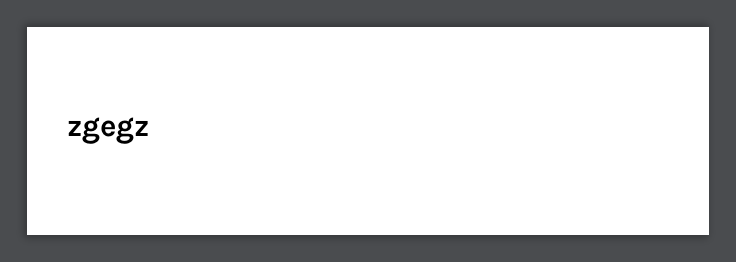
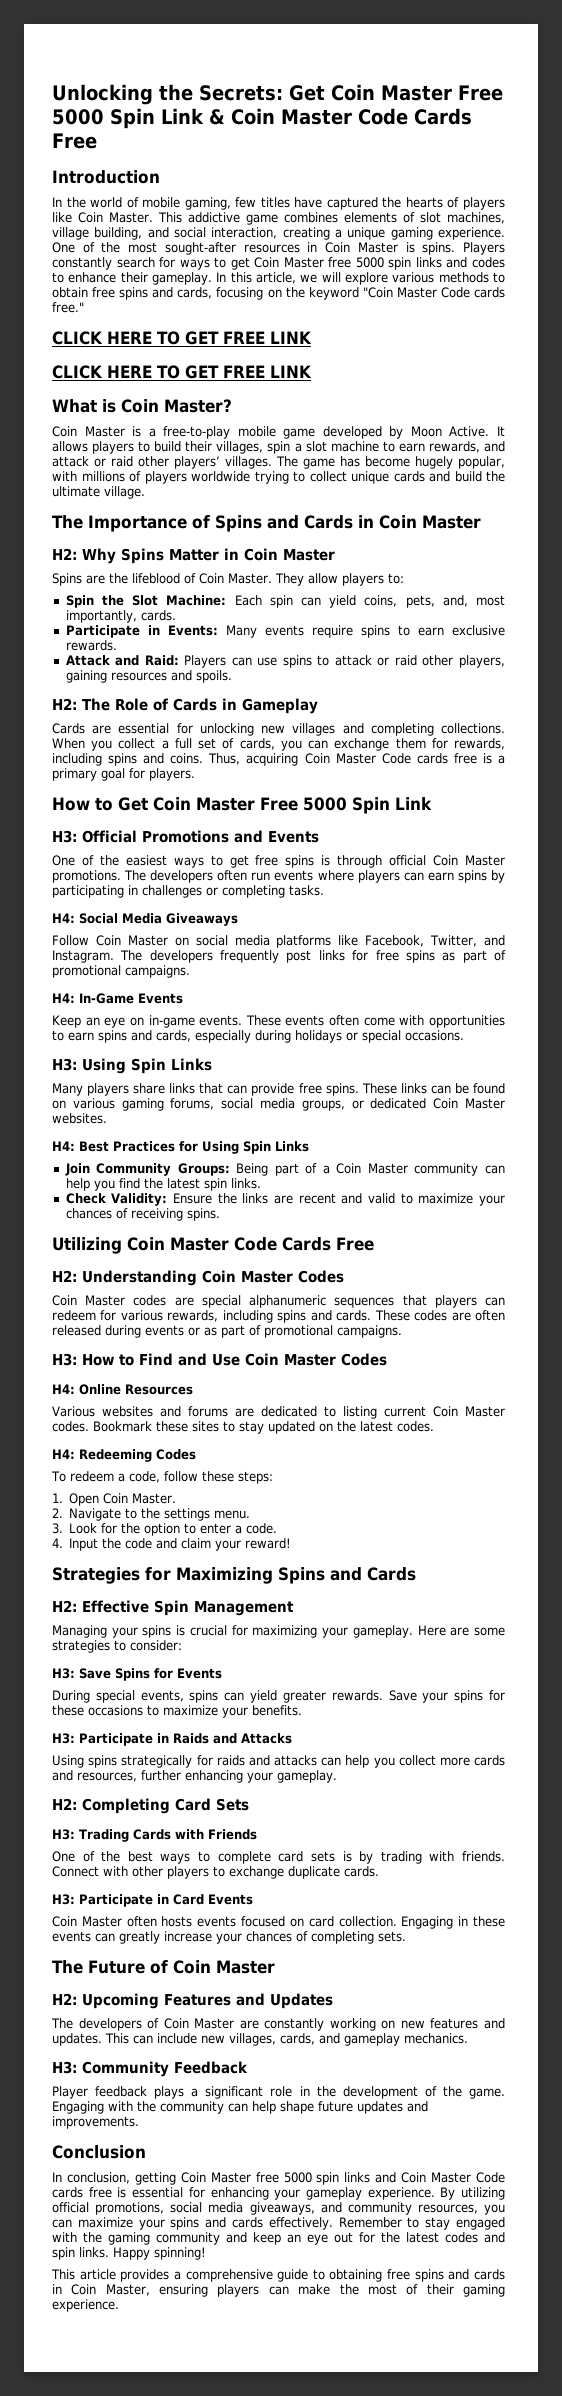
[67,117,149,144] zgegz -> [52,84,503,105] [52,108,472,129] [52,133,97,149] [52,170,160,184] [52,197,506,210] [52,212,505,225] [52,227,505,240] [52,242,506,255] [52,257,506,270] [52,272,506,285] [52,287,505,300] [52,302,84,313] [52,331,312,345] [52,365,312,379] [52,399,232,413] [52,426,506,439] [52,441,505,454] [52,456,505,469] [52,471,505,484] [52,486,145,499] [52,515,481,532] [52,548,335,564] [52,573,404,586] [65,595,505,608] [65,610,176,623] [65,625,505,638] [65,640,117,651] [65,655,505,668] [65,670,232,683] [52,698,318,714] [52,723,506,736] [52,738,505,751] [52,753,505,766] [52,768,195,781] [52,797,432,814] [52,830,319,843] [52,855,505,868] [52,870,505,883] [52,885,324,898] [52,913,238,926] [52,935,505,948] [52,950,507,963] [52,965,190,978] [52,993,183,1004] [52,1015,505,1028] [52,1030,464,1043] [52,1058,212,1074] [52,1083,506,1096] [52,1098,506,1111] [52,1113,107,1124] [52,1141,309,1154] [64,1163,505,1176] [65,1178,261,1191] [65,1193,506,1206] [65,1208,220,1221] [52,1237,374,1254] [52,1270,344,1286] [52,1295,506,1308] [52,1310,505,1323] [52,1325,402,1338] [52,1353,387,1366] [52,1384,193,1395] [52,1406,505,1419] [52,1421,434,1434] [52,1449,196,1462] [51,1471,273,1484] [52,1493,177,1506] [52,1508,251,1521] [52,1523,278,1536] [52,1538,292,1551] [52,1567,416,1584] [52,1600,294,1616] [52,1625,506,1638] [52,1640,182,1653] [52,1668,222,1681] [52,1690,505,1703] [52,1705,302,1718] [52,1733,292,1746] [52,1755,506,1768] [52,1770,337,1783] [52,1798,249,1814] [52,1829,257,1842] [52,1851,506,1864] [52,1866,379,1879] [52,1894,253,1907] [52,1916,505,1929] [52,1931,406,1944] [52,1960,275,1974] [52,1993,333,2009] [51,2018,506,2031] [52,2033,468,2046] [52,2061,248,2077] [52,2086,505,2099] [52,2101,428,2114] [52,2116,139,2129] [52,2145,146,2159] [52,2172,506,2185] [52,2187,505,2200] [52,2202,505,2215] [52,2217,505,2230] [52,2232,505,2245] [52,2247,206,2260] [51,2269,505,2282] [52,2284,506,2297] [52,2299,119,2312] Unlocking the Secrets: Get Coin Master Free 5000 Spin Link & Coin Master Code Cards Free // Introduction // In the world of mobile gaming, few titles have captured the hearts of players like Coin Master. This addictive game combines elements of slot machines, village building, and social interaction, creating a unique gaming experience. One of the most sought-after resources in Coin Master is spins. Players constantly search for ways to get Coin Master free 5000 spin links and codes to enhance their gameplay. In this article, we will explore various methods to obtain free spins and cards, focusing on the keyword "Coin Master Code cards free." // CLICK HERE TO GET FREE LINK // CLICK HERE TO GET FREE LINK // What is Coin Master? // Coin Master is a free-to-play mobile game developed by Moon Active. It allows players to build their villages, spin a slot machine to earn rewards, and attack or raid other players’ villages. The game has become hugely popular, with millions of players worldwide trying to collect unique cards and build the ultimate village. // The Importance of Spins and Cards in Coin Master // H2: Why Spins Matter in Coin Master // Spins are the lifeblood of Coin Master. They allow players to: // Spin the Slot Machine: Each spin can yield coins, pets, and, most importantly, cards. // Participate in Events: Many events require spins to earn exclusive rewards. // Attack and Raid: Players can use spins to attack or raid other players, gaining resources and spoils. // H2: The Role of Cards in Gameplay // Cards are essential for unlocking new villages and completing collections. When you collect a full set of cards, you can exchange them for rewards, including spins and coins. Thus, acquiring Coin Master Code cards free is a primary goal for players. // How to Get Coin Master Free 5000 Spin Link // H3: Official Promotions and Events // One of the easiest ways to get free spins is through official Coin Master promotions. The developers often run events where players can earn spins by participating in challenges or completing tasks. // H4: Social Media Giveaways // Follow Coin Master on social media platforms like Facebook, Twitter, and Instagram. The developers frequently post links for free spins as part of promotional campaigns. // H4: In-Game Events // Keep an eye on in-game events. These events often come with opportunities to earn spins and cards, especially during holidays or special occasions. // H3: Using Spin Links // Many players share links that can provide free spins. These links can be found on various gaming forums, social media groups, or dedicated Coin Master websites. // H4: Best Practices for Using Spin Links // Join Community Groups: Being part of a Coin Master community can help you find the latest spin links. // Check Validity: Ensure the links are recent and valid to maximize your chances of receiving spins. // Utilizing Coin Master Code Cards Free // H2: Understanding Coin Master Codes // Coin Master codes are special alphanumeric sequences that players can redeem for various rewards, including spins and cards. These codes are often released during events or as part of promotional campaigns. // H3: How to Find and Use Coin Master Codes // H4: Online Resources // Various websites and forums are dedicated to listing current Coin Master codes. Bookmark these sites to stay updated on the latest codes. // H4: Redeeming Codes // To redeem a code, follow these steps: // 1. Open Coin Master. // 2. Navigate to the settings menu. // 3. Look for the option to enter a code. // 4. Input the code and claim your reward! // Strategies for Maximizing Spins and Cards // H2: Effective Spin Management // Managing your spins is crucial for maximizing your gameplay. Here are some strategies to consider: // H3: Save Spins for Events // During special events, spins can yield greater rewards. Save your spins for these occasions to maximize your benefits. // H3: Participate in Raids and Attacks // Using spins strategically for raids and attacks can help you collect more cards and resources, further enhancing your gameplay. // H2: Completing Card Sets // H3: Trading Cards with Friends // One of the best ways to complete card sets is by trading with friends. Connect with other players to exchange duplicate cards. // H3: Participate in Card Events // Coin Master often hosts events focused on card collection. Engaging in these events can greatly increase your chances of completing sets. // The Future of Coin Master // H2: Upcoming Features and Updates // The developers of Coin Master are constantly working on new features and updates. This can include new villages, cards, and gameplay mechanics. // H3: Community Feedback // Player feedback plays a significant role in the development of the game. Engaging with the community can help shape future updates and improvements. // Conclusion // In conclusion, getting Coin Master free 5000 spin links and Coin Master Code cards free is essential for enhancing your gameplay experience. By utilizing official promotions, social media giveaways, and community resources, you can maximize your spins and cards effectively. Remember to stay engaged with the gaming community and keep an eye out for the latest codes and spin links. Happy spinning! // This article provides a comprehensive guide to obtaining free spins and cards in Coin Master, ensuring players can make the most of their gaming experience.

